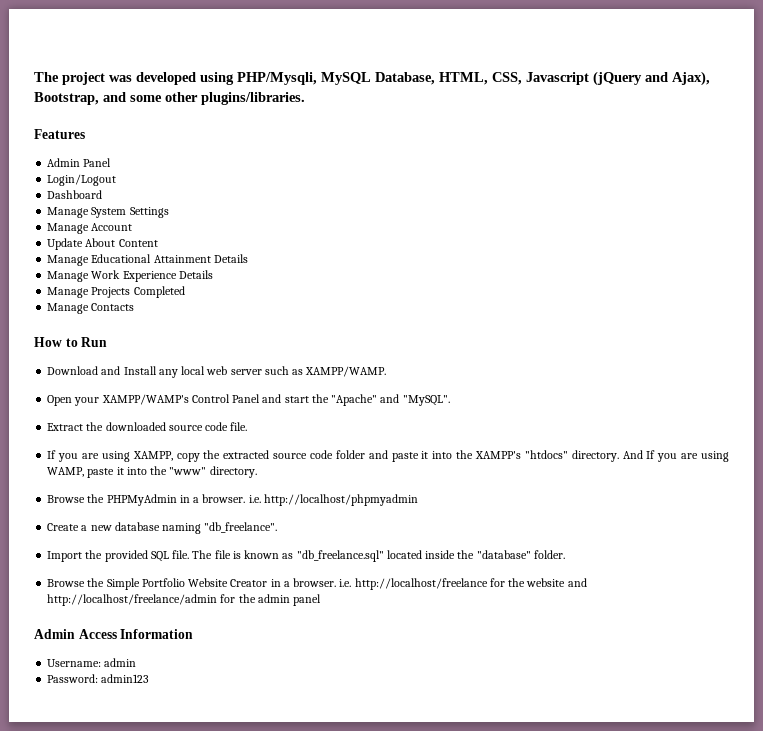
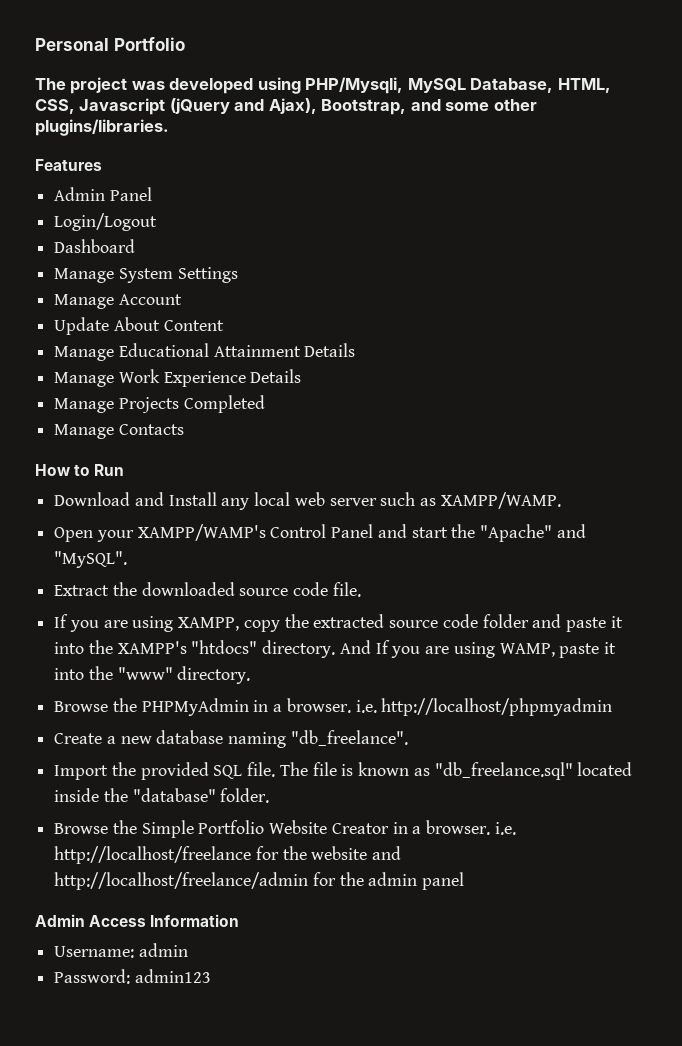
(34, 77) none -> [35,37,185,51] Personal Portfolio //

